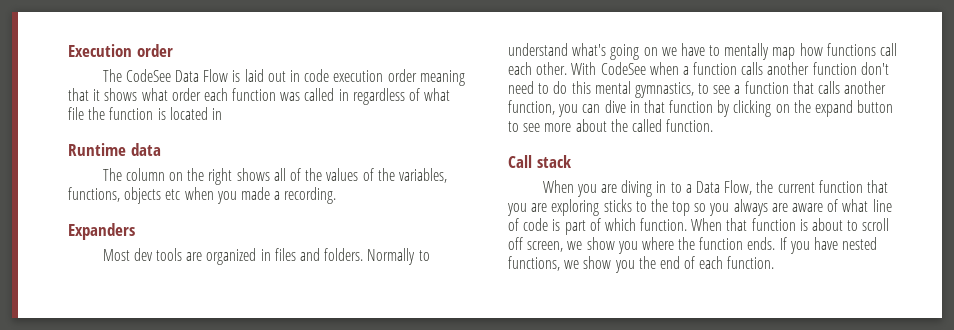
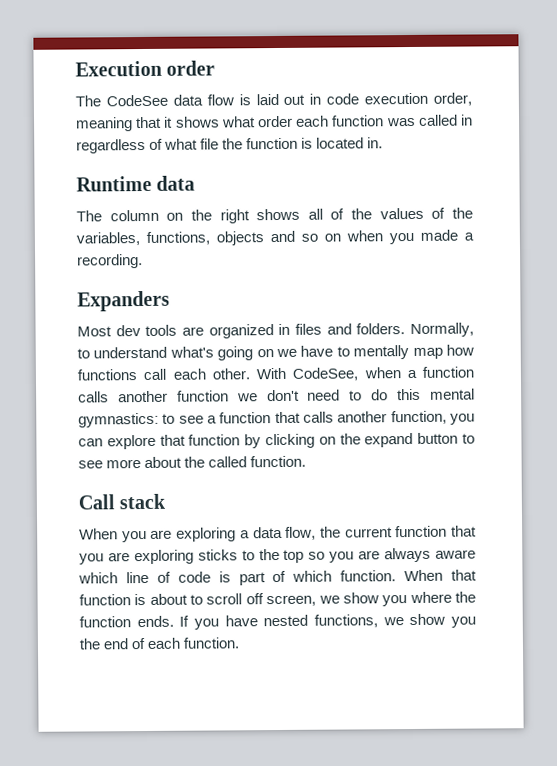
[175,69,229,82] Data Flow -> [172,94,234,106] data flow
[387,69,417,82] order -> [433,92,472,106] order,
[211,108,222,120] in -> [367,137,384,149] in.
[165,189,181,200] etc -> [270,230,341,243] and so on
[367,248,416,265] Normally -> [410,322,474,338] Normally,
[600,62,646,75] CodeSee -> [292,367,359,381] CodeSee,
(857, 68) none -> [236,393,258,402] we
[634,82,694,98] gymnastics, -> [78,412,159,428] gymnastics:
[604,100,640,113] dive in -> [106,434,156,450] explore
[621,180,753,197] diving in to a Data Flow, -> [176,526,317,542] exploring a data flow,
[733,199,869,216] always are aware of what -> [358,547,477,563] [78,572,118,584] are always aware which

